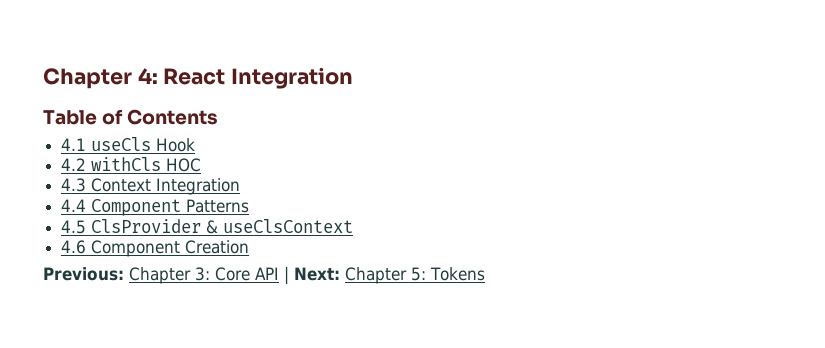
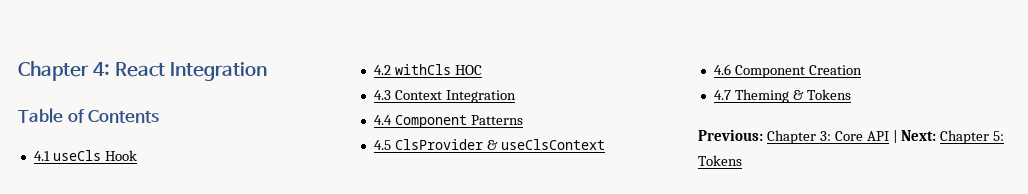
(250, 247) none -> [713,89,851,103] // 4.7 Theming & Tokens

